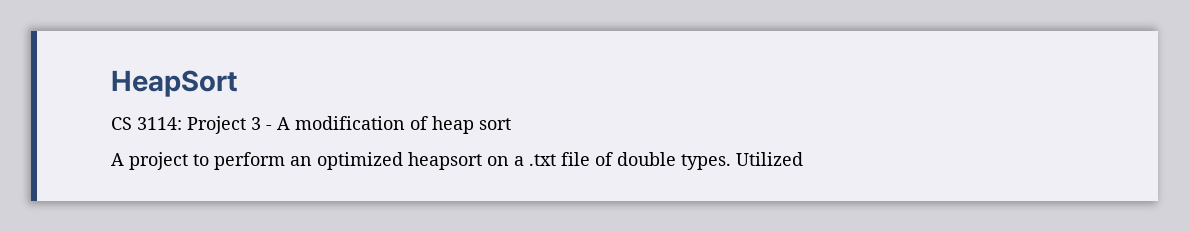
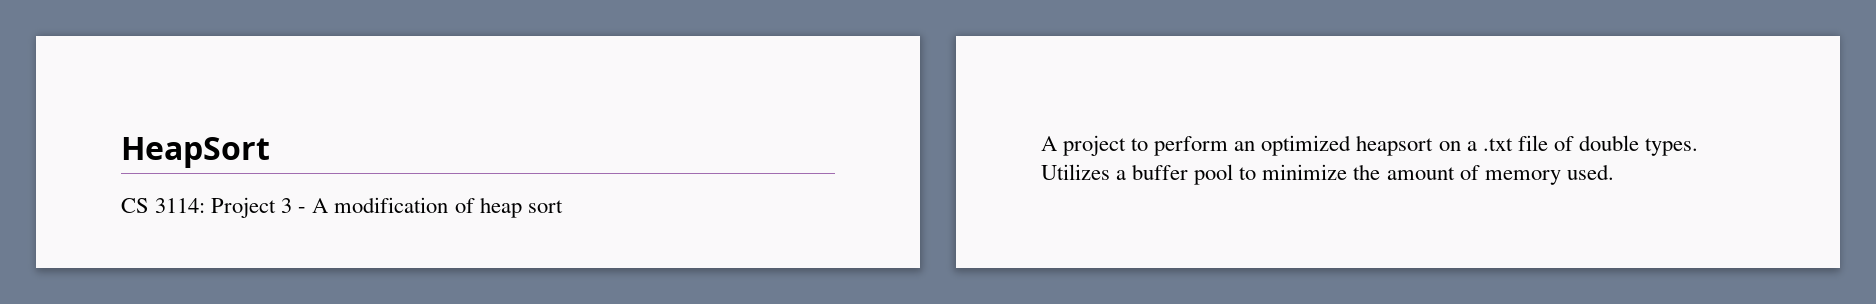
[736,152,803,166] Utilized -> [1041,164,1614,185] Utilizes a buffer pool to minimize the amount of memory used.

